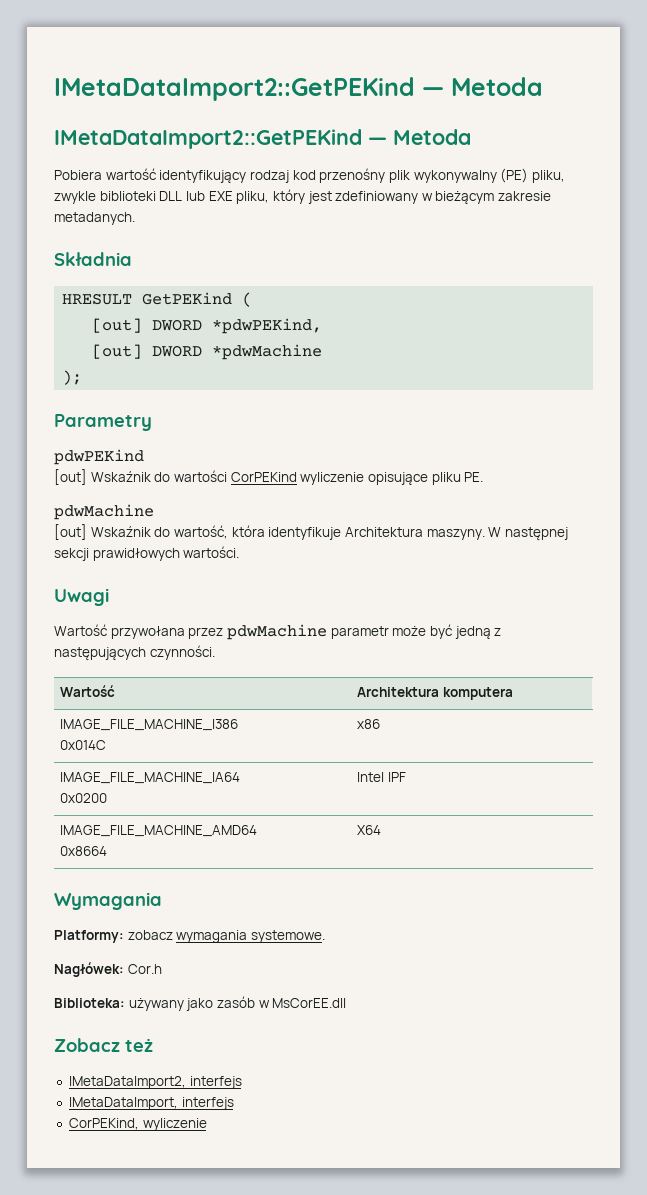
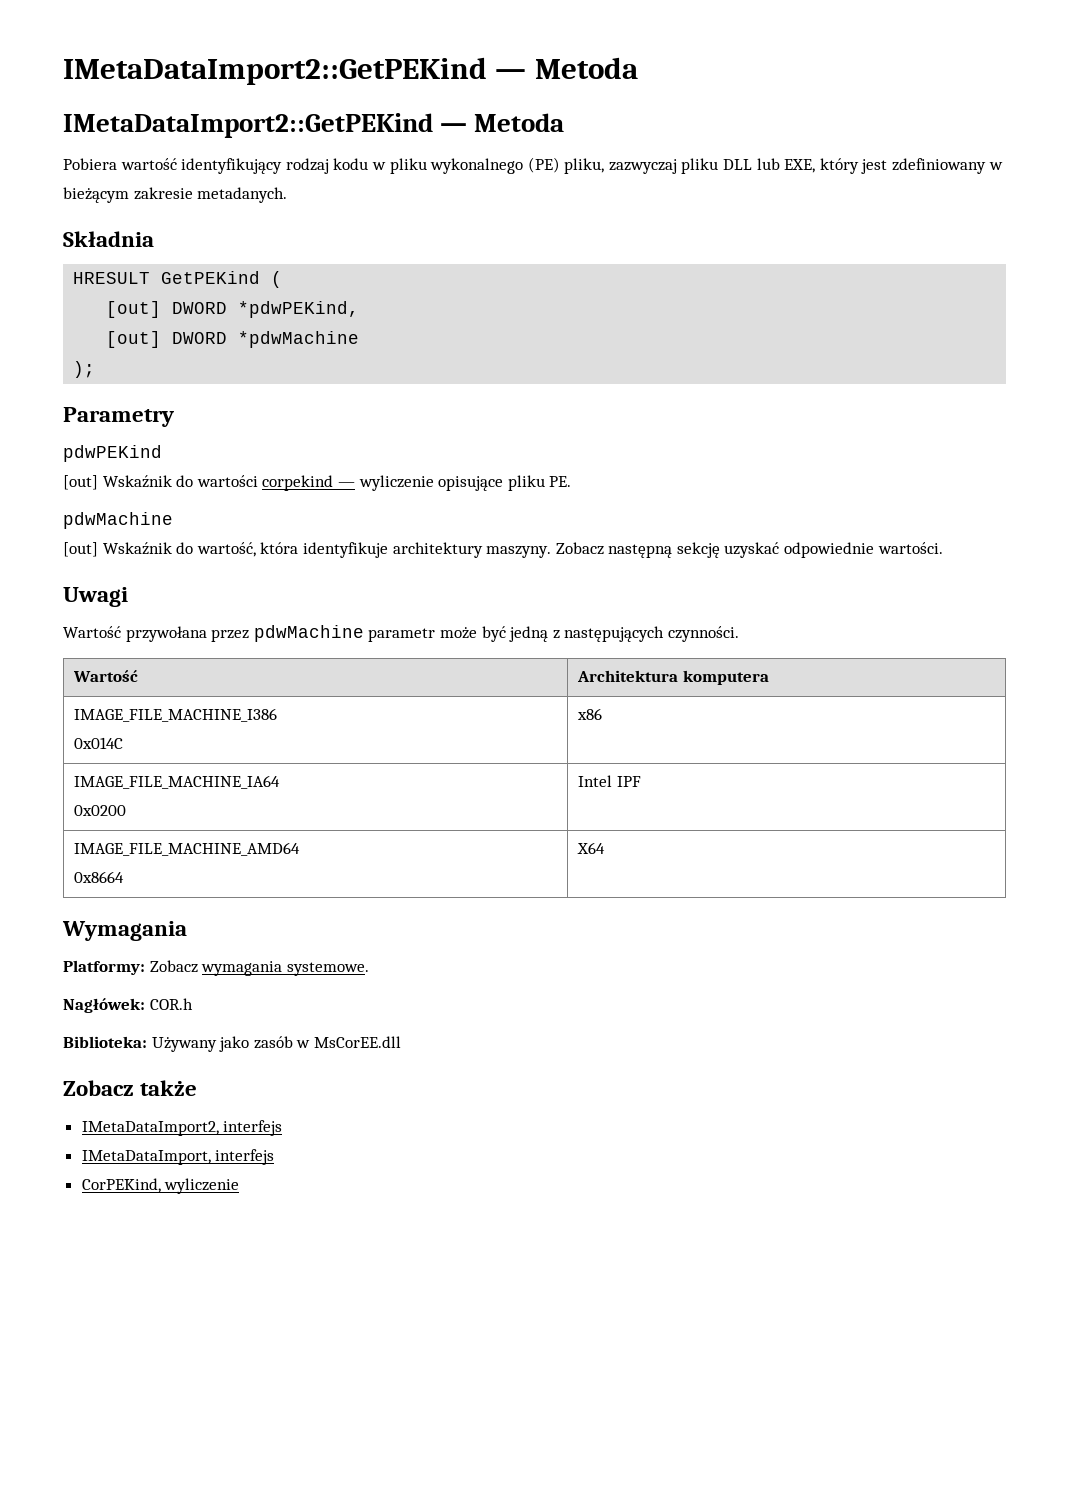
[292,168,565,183] [54,191,270,204] kod przenośny plik wykonywalny (PE) pliku, zwykle biblioteki DLL lub EXE pliku, -> [333,157,816,174] kodu w pliku wykonalnego (PE) pliku, zazwyczaj pliku DLL lub EXE,
[230,472,297,482] CorPEKind -> [262,475,355,491] corpekind —
[344,527,568,541] [54,548,180,561] Architektura maszyny. W następnej sekcji prawidłowych -> [392,542,875,558] architektury maszyny. Zobacz następną sekcję uzyskać odpowiednie
[127,930,173,940] zobacz -> [149,960,198,973] Zobacz
[127,964,162,974] Cor.h -> [149,998,193,1010] COR.h
[128,998,184,1011] używany -> [151,1037,217,1052] Używany
[125,1038,153,1052] też -> [140,1080,198,1096] także

